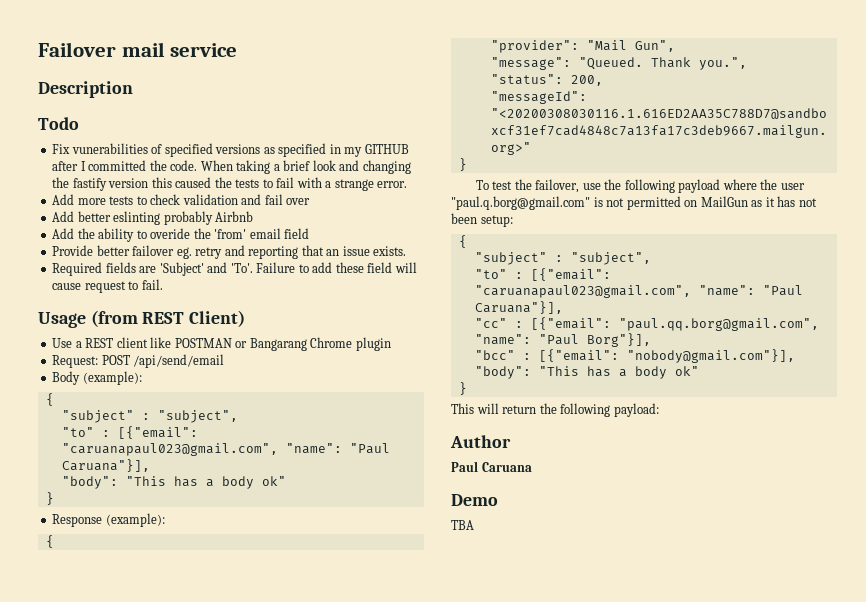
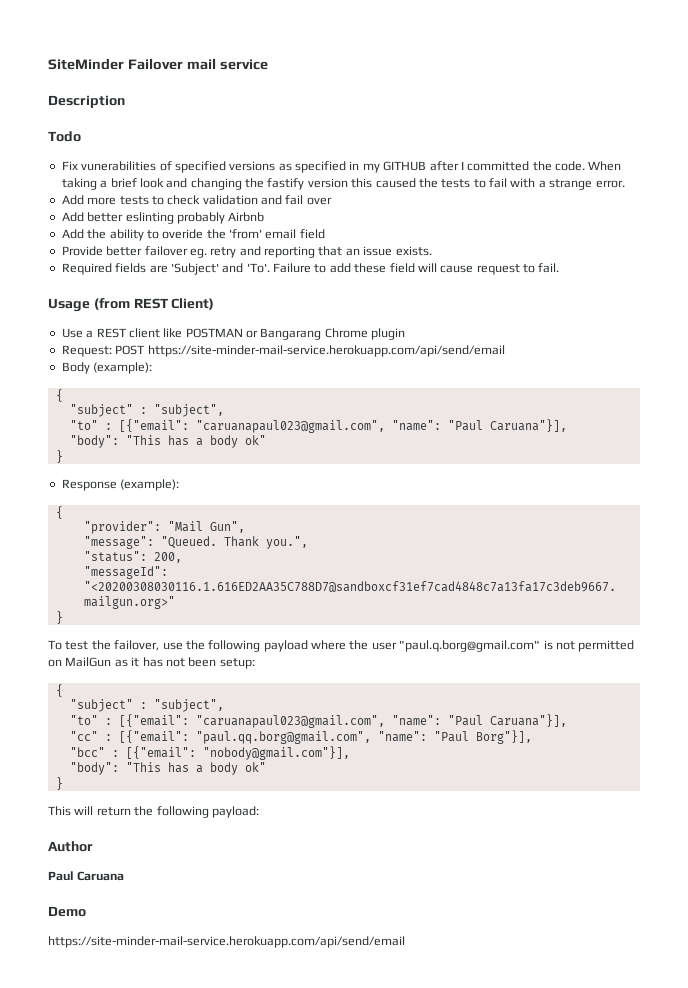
(38, 49) none -> [48,58,124,70] SiteMinder
[133,354,225,368] /api/send/email -> [147,345,505,357] https://site-minder-mail-service.herokuapp.com/api/send/email
[451,520,474,530] TBA -> [48,936,405,948] https://site-minder-mail-service.herokuapp.com/api/send/email

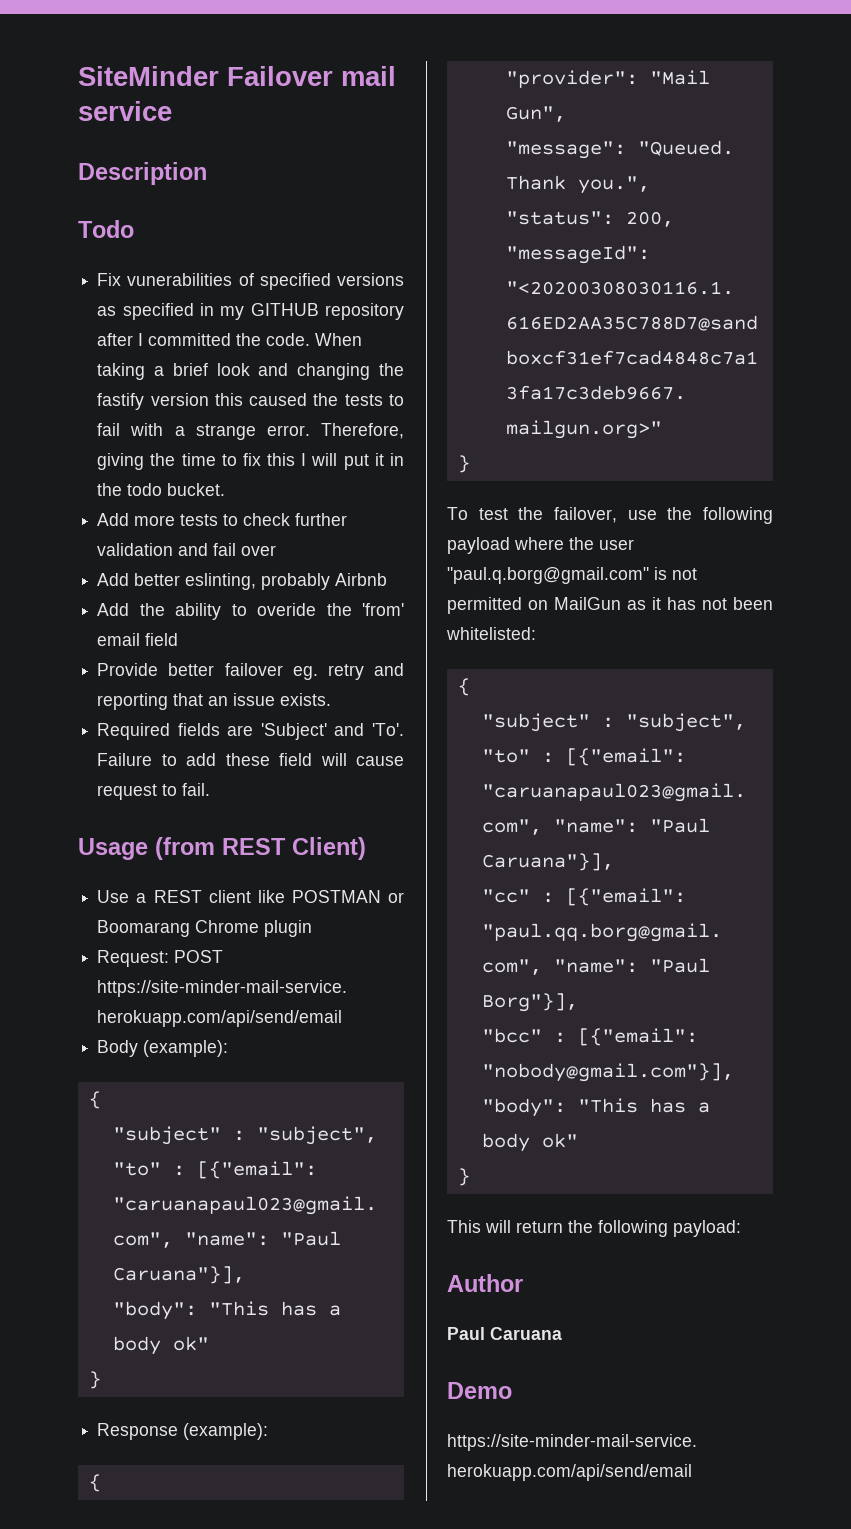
(427, 166) none -> [325,303,404,320] repository
(625, 184) none -> [321,423,404,439] [97,453,405,470] [97,483,226,496] Therefore, giving the time to fix this I will put it in the todo bucket.
(201, 200) none -> [295,513,348,526] further
[125,212,174,224] eslinting -> [185,573,257,590] eslinting,
[260,328,322,340] Bangarang -> [97,920,191,937] Boomarang
[219,658,255,669] setup: -> [446,627,536,640] whitelisted:

